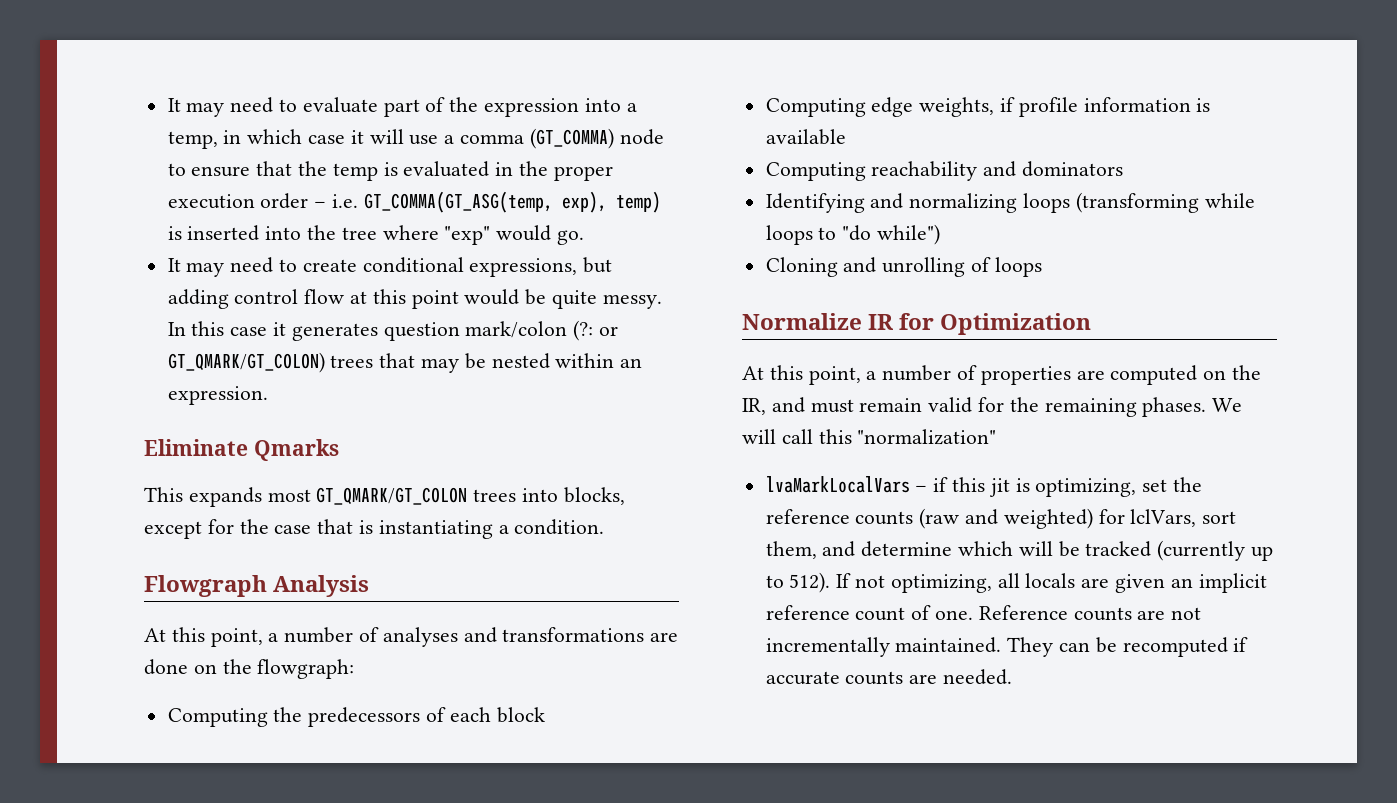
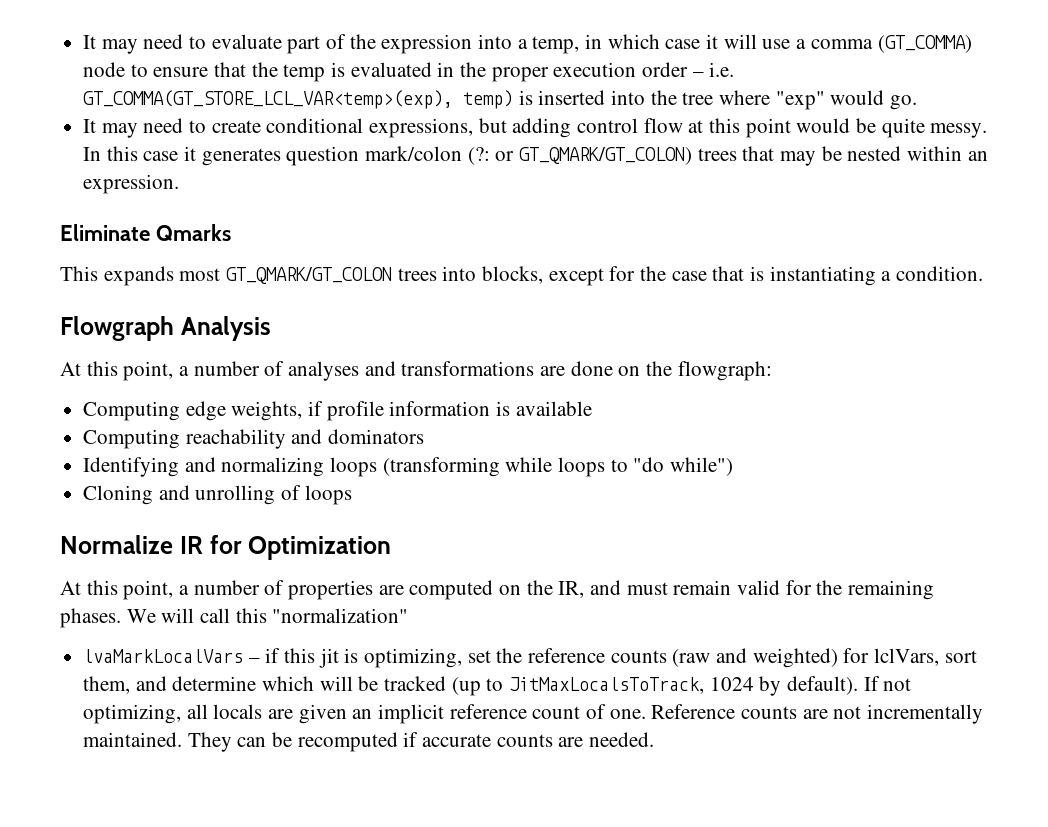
[363,191,607,213] GT_COMMA(GT_ASG(temp, exp), -> [83,90,454,109] GT_COMMA(GT_STORE_LCL_VAR<temp>(exp),
[167,707,545,727] // Computing the predecessors of each block -> (772, 371) none
[1157,540,1274,561] [765,572,831,593] (currently up to 512). -> [451,676,859,696] (up to JitMaxLocalsToTrack, 1024 by default).

